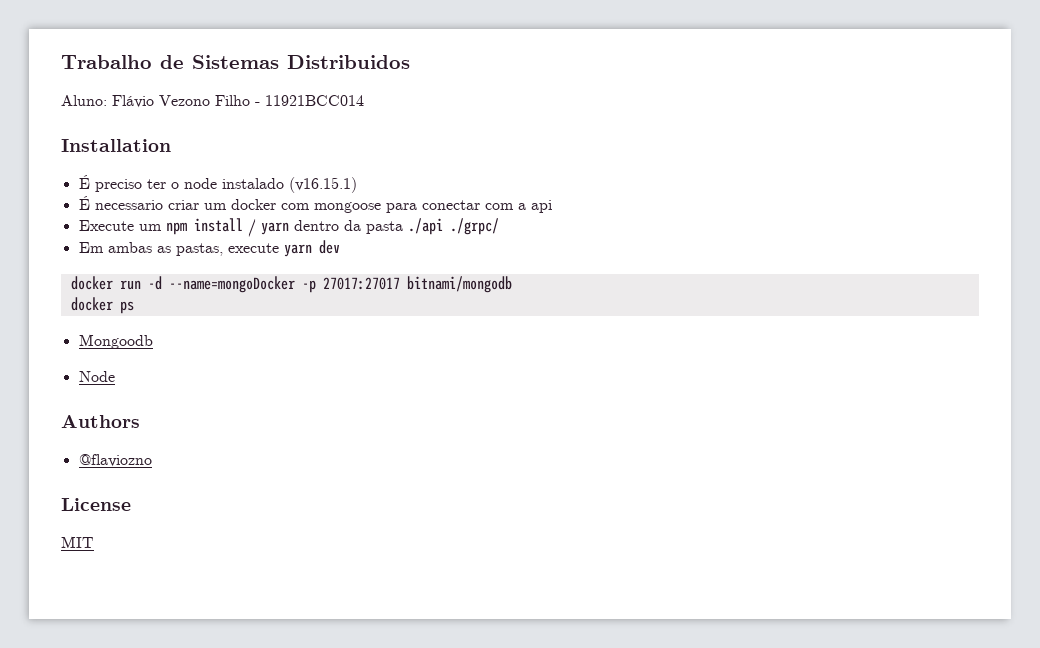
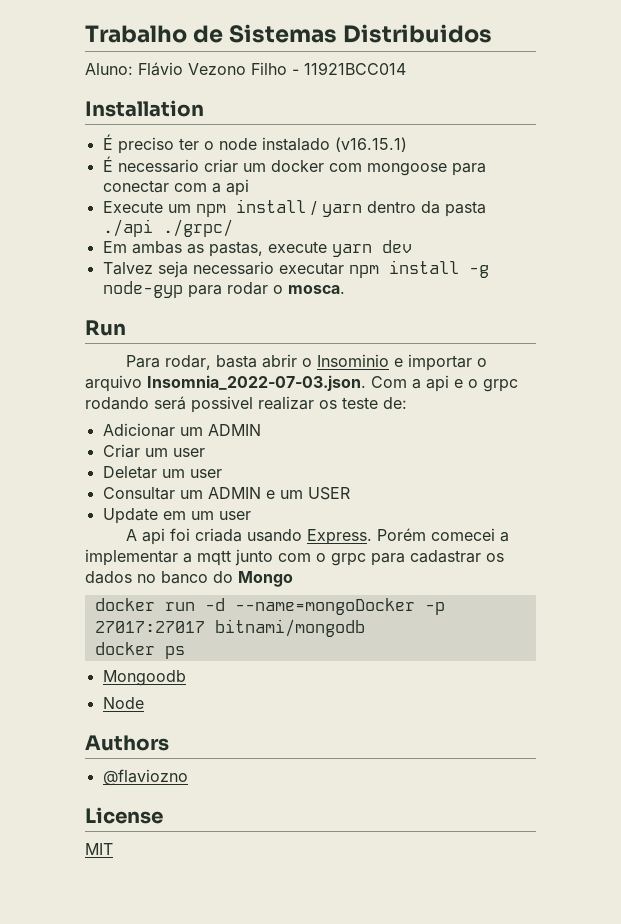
(340, 247) none -> [102,260,489,278] [102,281,345,298] [85,320,126,336] [126,354,488,371] [85,375,518,392] [85,396,407,413] [102,423,261,437] [102,444,205,458] [102,466,222,479] [102,487,350,500] [102,508,251,524] [126,528,510,545] [85,549,504,566] [85,571,293,587] // Talvez seja necessario executar npm install -g node-gyp para rodar o mosca. // Run // Para rodar, basta abrir o Insominio e importar o arquivo Insomnia_2022-07-03.json. Com a api e o grpc rodando será possivel realizar os teste de: // Adicionar um ADMIN // Criar um user // Deletar um user // Consultar um ADMIN e um USER // Update em um user // A api foi criada usando Express. Porém comecei a implementar a mqtt junto com o grpc para cadastrar os dados no banco do Mongo

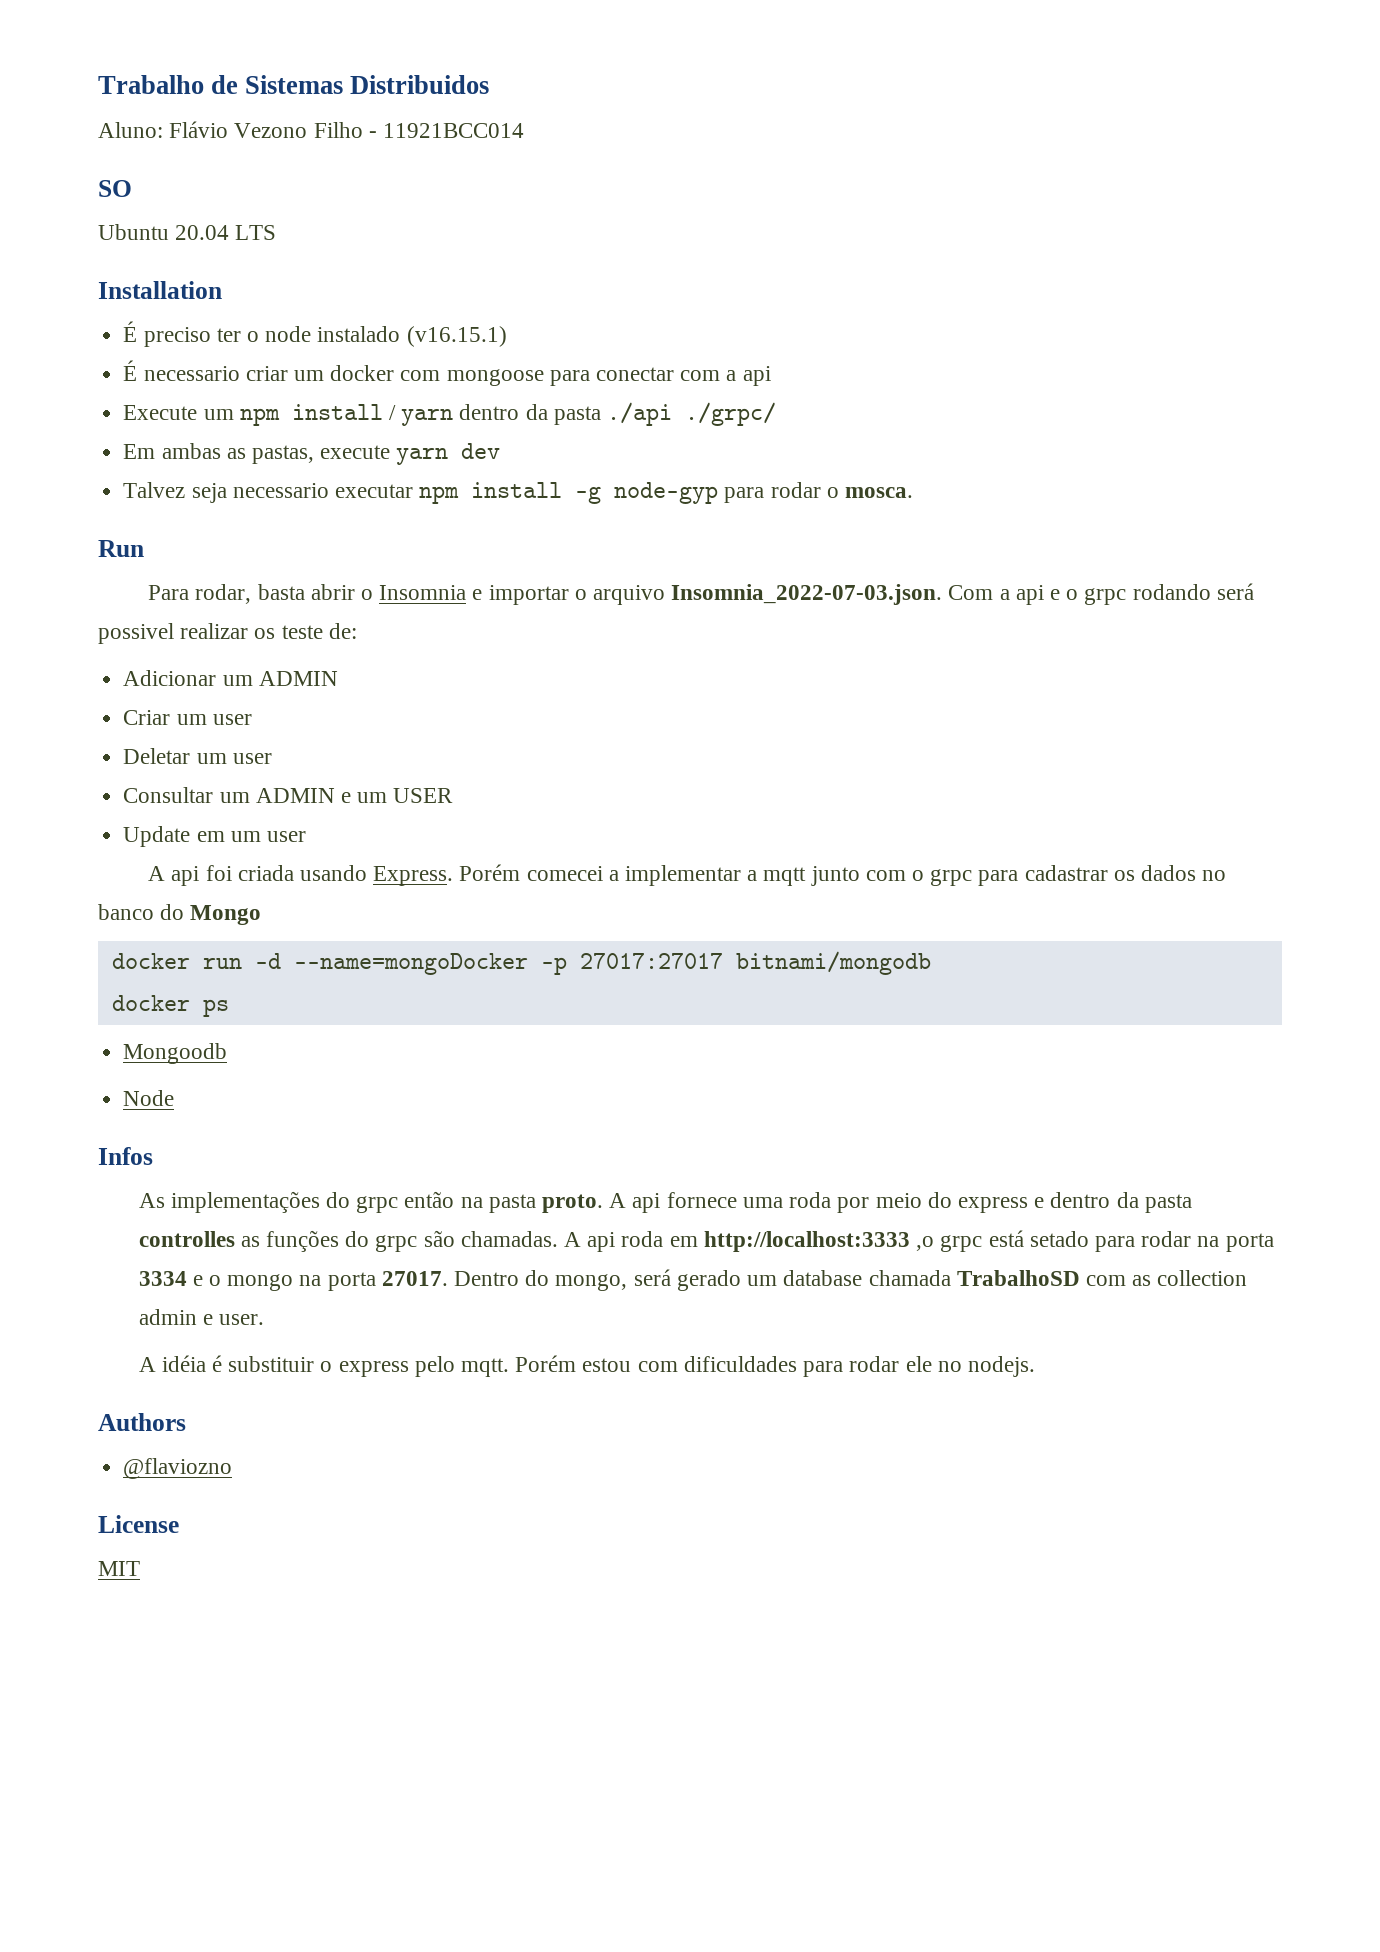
(406, 68) none -> [98,180,132,197] [98,224,277,240] // SO // Ubuntu 20.04 LTS
[317,354,390,367] Insominio -> [379,585,467,600] Insomnia
(144, 703) none -> [98,1147,153,1165] [138,1191,1192,1213] [138,1230,1274,1252] [138,1269,1248,1291] [138,1309,265,1325] [138,1355,1035,1377] // Infos // As implementações do grpc então na pasta proto. A api fornece uma roda por meio do express e dentro da pasta controlles as funções do grpc são chamadas. A api roda em http://localhost:3333 ,o grpc está setado para rodar na porta 3334 e o mongo na porta 27017. Dentro do mongo, será gerado um database chamada TrabalhoSD com as collection admin e user. // A idéia é substituir o express pelo mqtt. Porém estou com dificuldades para rodar ele no nodejs.

